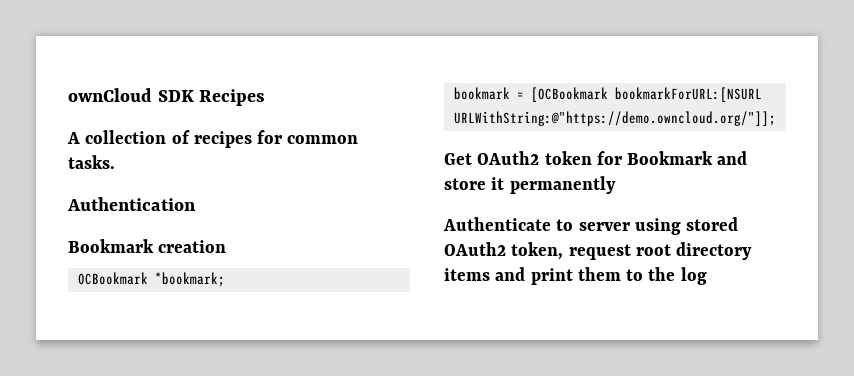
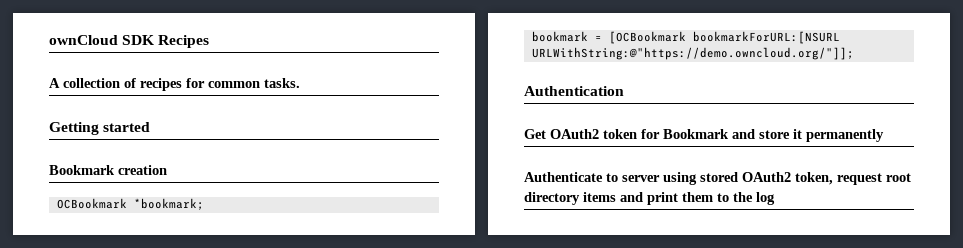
[67,197,196,211] Authentication -> [49,122,151,135] Getting started
(776, 118) none -> [524,86,624,96] // Authentication

